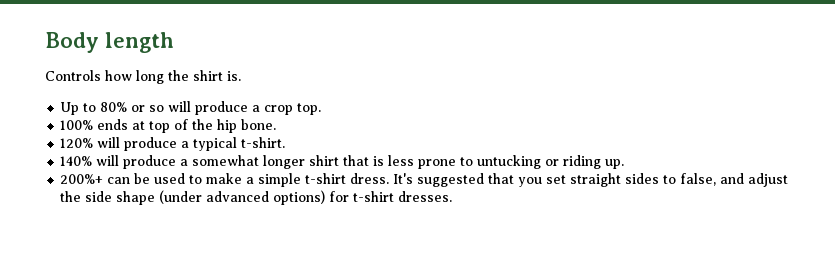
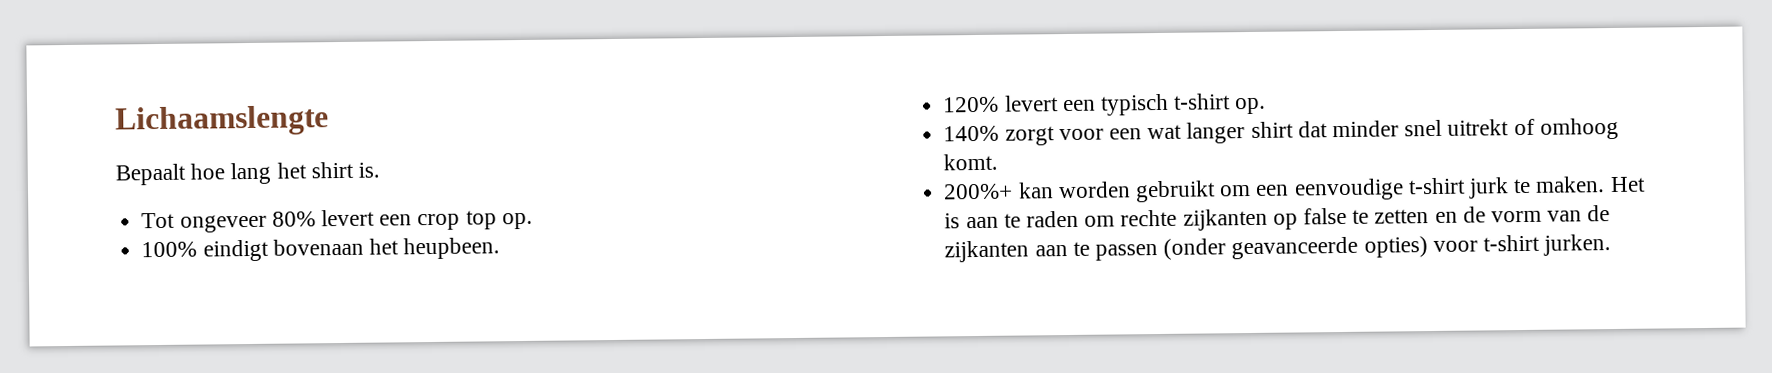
[45,32,174,53] [45,70,241,84] [60,101,322,115] [60,119,277,133] [60,137,286,151] [60,155,625,169] [60,173,789,187] [60,190,453,205] Body length // Controls how long the shirt is. // Up to 80% or so will produce a crop top. // 100% ends at top of the hip bone. // 120% will produce a typical t-shirt. // 140% will produce a somewhat longer shirt that is less prone to untucking or riding up. // 200%+ can be used to make a simple t-shirt dress. It's suggested that you set straight sides to false, and adjust the side shape (under advanced options) for t-shirt dresses. -> [115,105,329,137] [115,161,381,186] [141,209,533,233] [141,237,501,262] [943,93,1267,116] [943,117,1619,146] [943,153,999,171] [943,176,1646,203] [944,205,1611,231] [944,234,1612,263] Lichaamslengte // Bepaalt hoe lang het shirt is. // Tot ongeveer 80% levert een crop top op. // 100% eindigt bovenaan het heupbeen. // 120% levert een typisch t-shirt op. // 140% zorgt voor een wat langer shirt dat minder snel uitrekt of omhoog komt. // 200%+ kan worden gebruikt om een eenvoudige t-shirt jurk te maken. Het is aan te raden om rechte zijkanten op false te zetten en de vorm van de zijkanten aan te passen (onder geavanceerde opties) voor t-shirt jurken.

